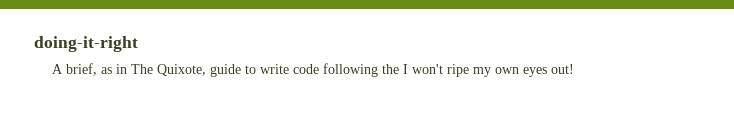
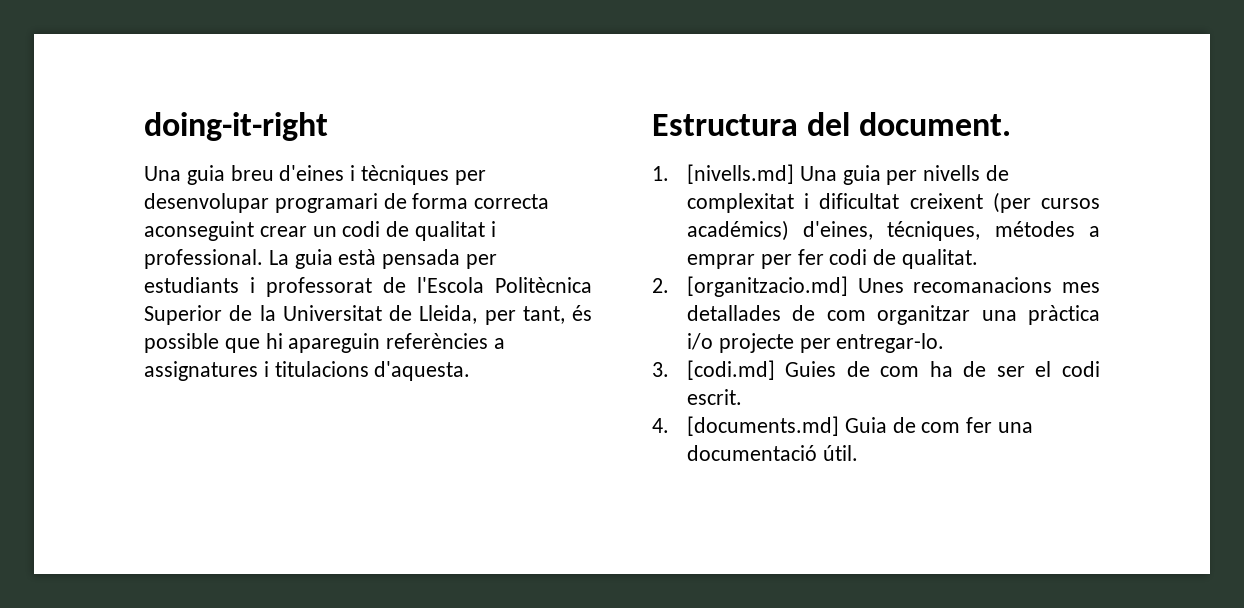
[52,63,575,77] A brief, as in The Quixote, guide to write code following the I won't ripe my own eyes out! -> [144,165,486,185] [144,193,550,213] [144,221,496,241] [144,249,498,269] [144,277,592,297] [144,305,592,325] [144,333,506,353] [144,361,471,381] [652,112,1012,136] [652,164,1009,185] [686,192,1100,213] [686,220,1100,241] [686,249,978,269] [652,276,1100,297] [686,305,1100,325] [686,333,945,353] [652,360,1100,380] [686,389,742,405] [652,416,1033,436] [686,445,858,461] Una guia breu d'eines i tècniques per desenvolupar programari de forma correcta aconseguint crear un codi de qualitat i professional. La guia està pensada per estudiants i professorat de l'Escola Politècnica Superior de la Universitat de Lleida, per tant, és possible que hi apareguin referències a assignatures i titulacions d'aquesta. // Estructura del document. // 1. [nivells.md] Una guia per nivells de complexitat i dificultat creixent (per cursos académics) d'eines, técniques, métodes a emprar per fer codi de qualitat. // 2. [organitzacio.md] Unes recomanacions mes detallades de com organitzar una pràctica i/o projecte per entregar-lo. // 3. [codi.md] Guies de com ha de ser el codi escrit. // 4. [documents.md] Guia de com fer una documentació útil.

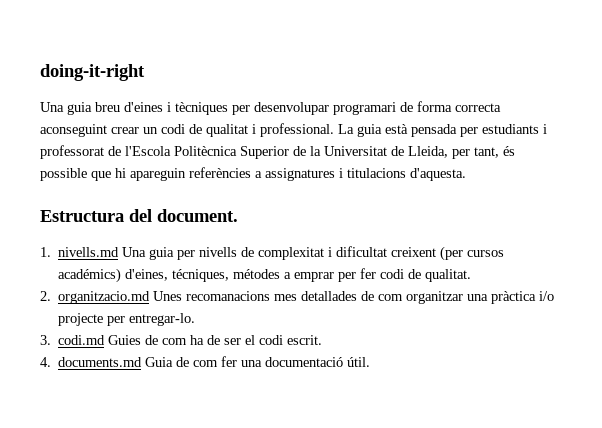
[686,164,794,184] [nivells.md] -> [58,247,120,257] nivells.md
[686,276,848,297] [organitzacio.md] -> [58,291,151,304] organitzacio.md
[686,360,775,380] [codi.md] -> [58,335,106,345] codi.md
[686,416,839,436] [documents.md] -> [58,357,143,367] documents.md

